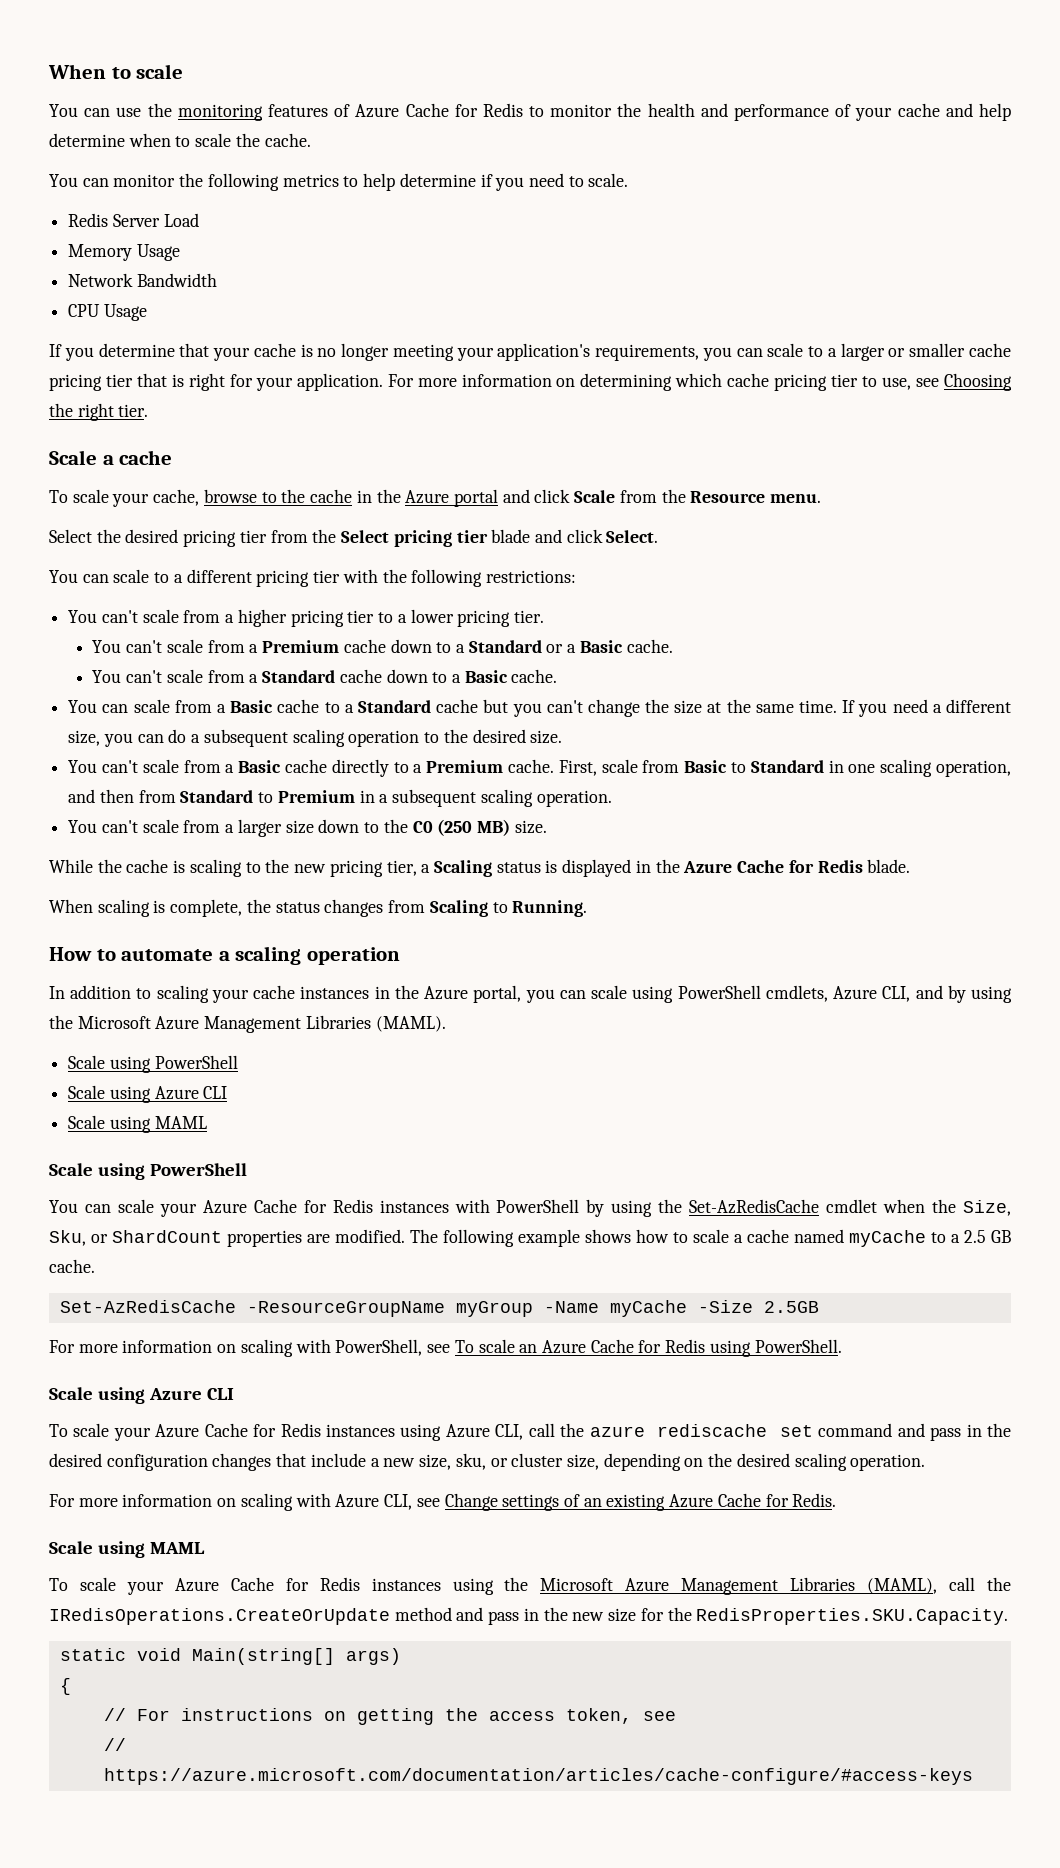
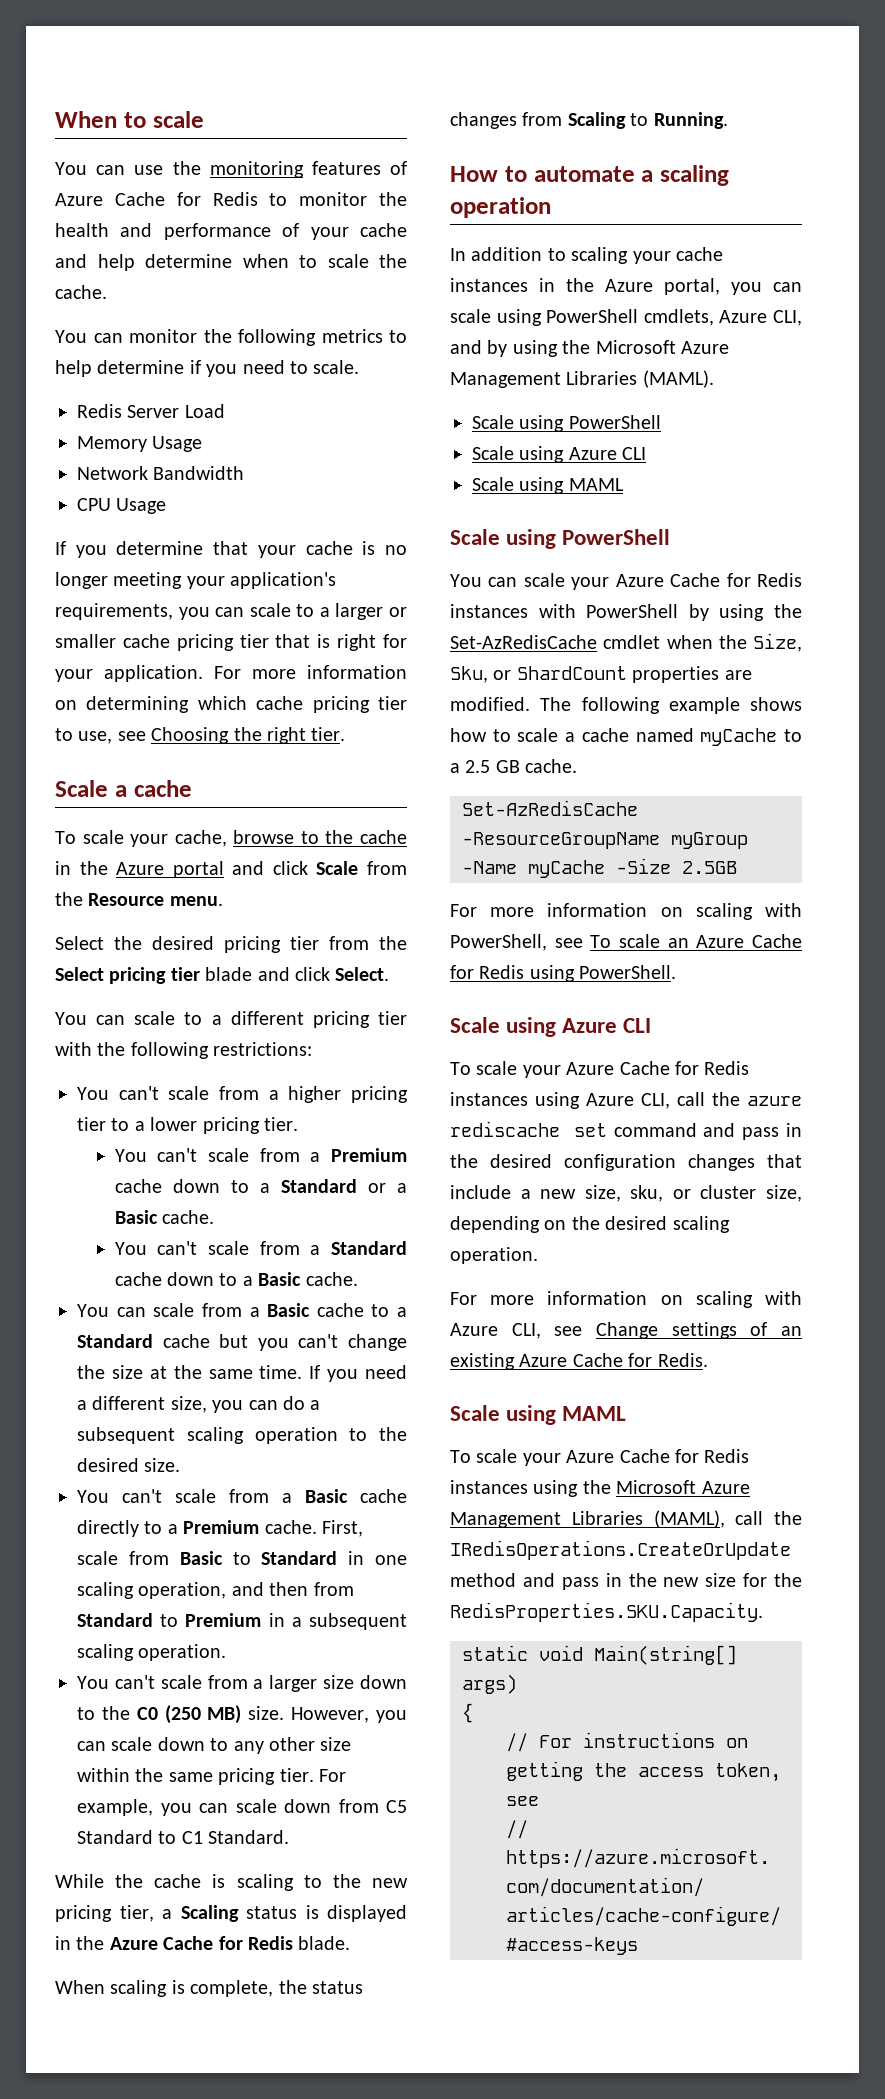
(547, 827) none -> [291,1707,407,1723] [77,1737,352,1754] [77,1768,346,1785] [77,1799,407,1816] [77,1830,290,1844] However, you can scale down to any other size within the same pricing tier. For example, you can scale down from C5 Standard to C1 Standard.

